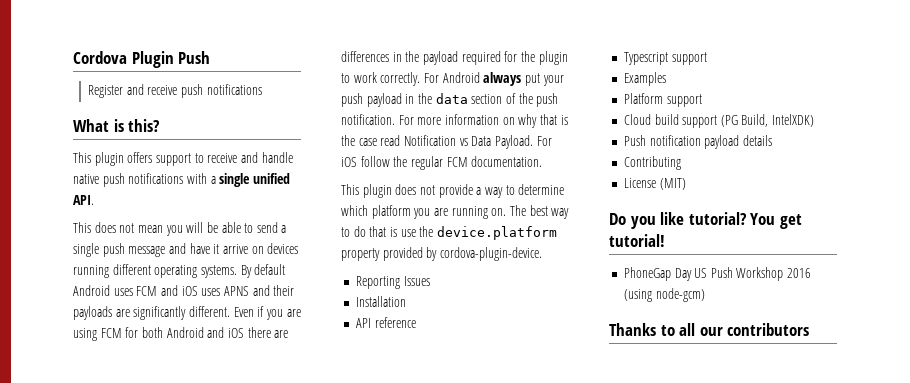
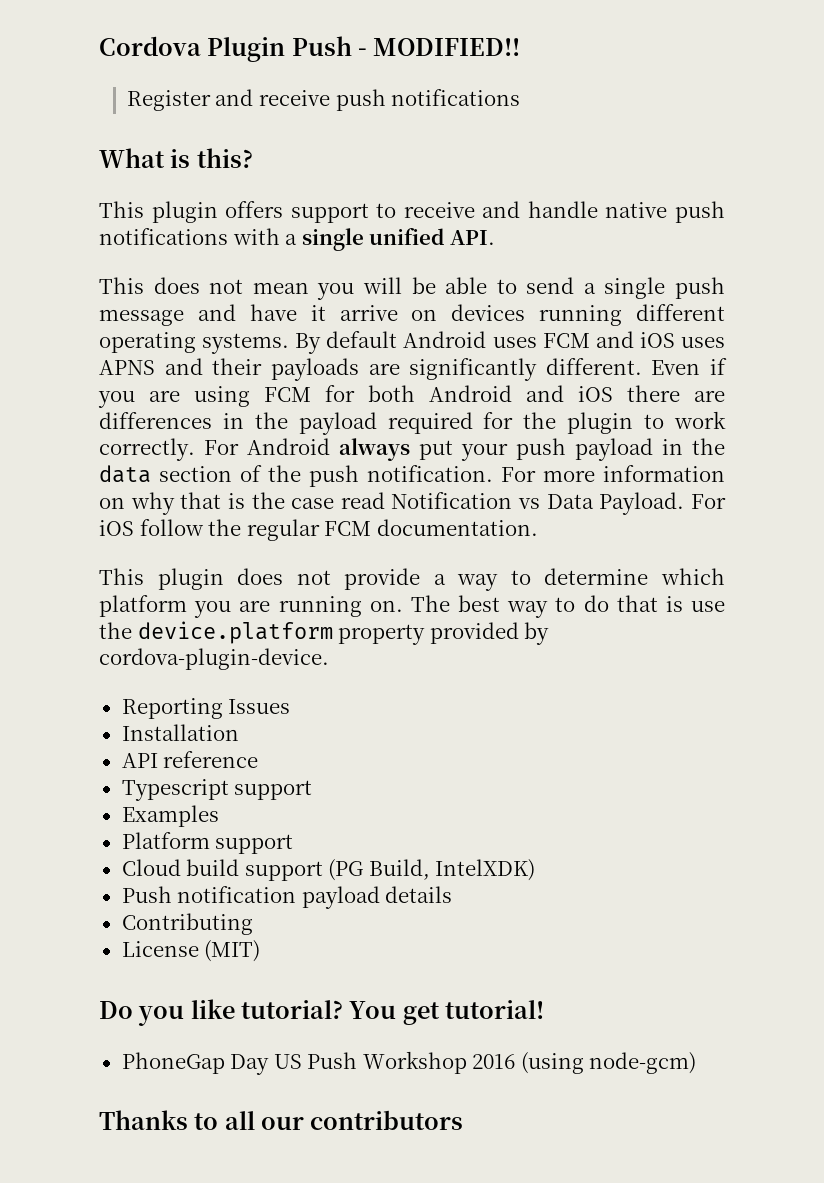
(211, 57) none -> [358,38,521,56] - MODIFIED!!

